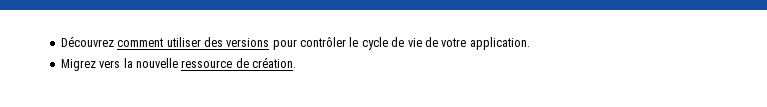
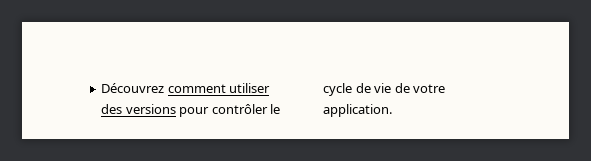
[60,57,296,71] // Migrez vers la nouvelle ressource de création. -> (393, 110) none

